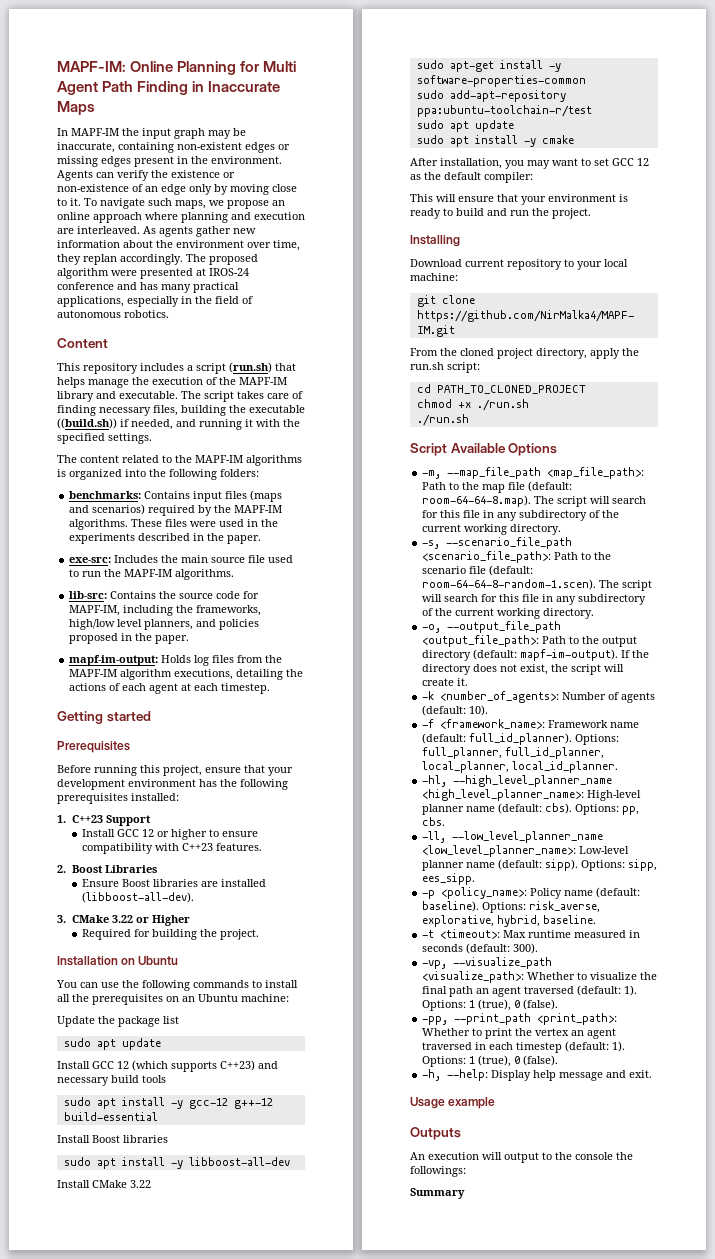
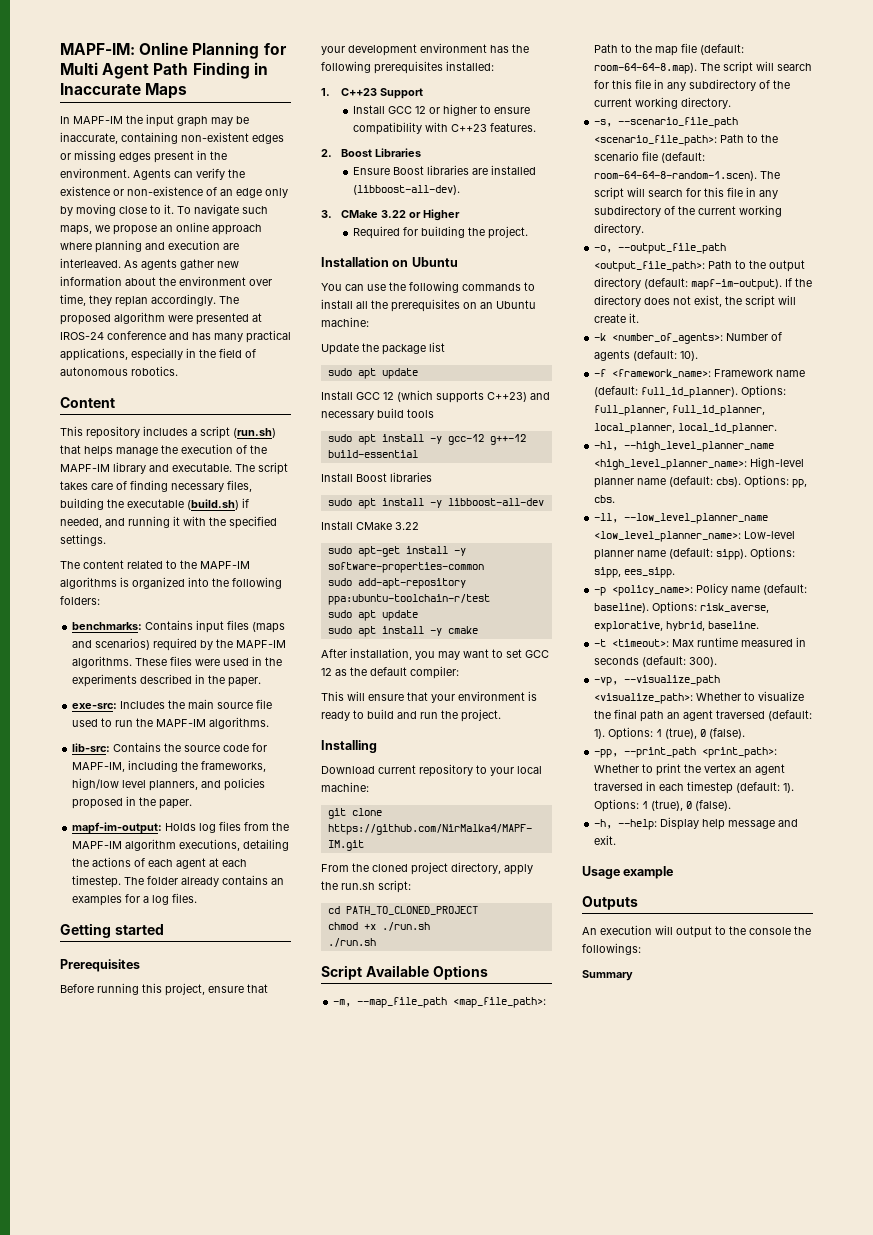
[57,418,117,429] ((build.sh)) -> [187,499,239,510] (build.sh)
(271, 688) none -> [124,875,285,887] [72,893,198,906] The folder already contains an examples for a log files.

